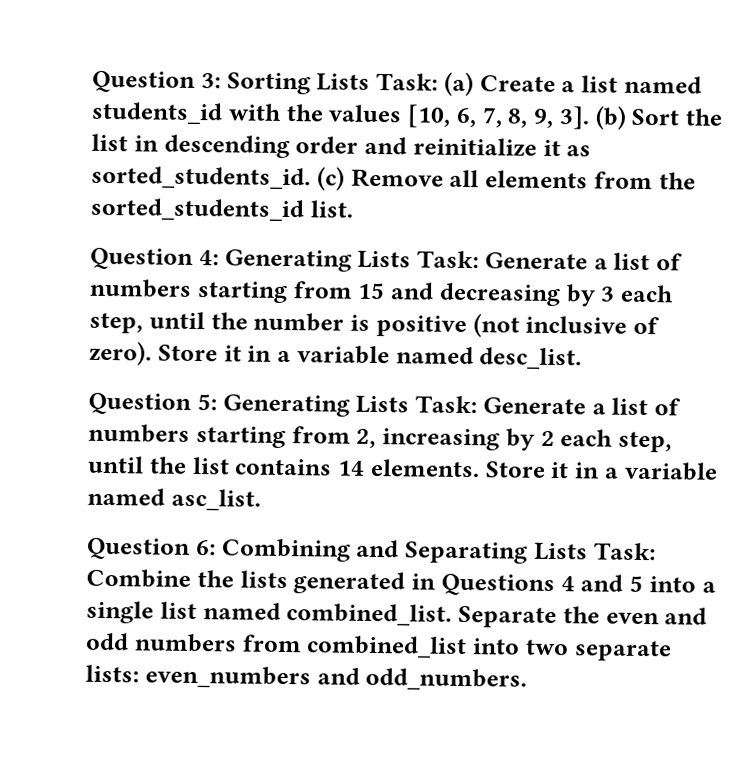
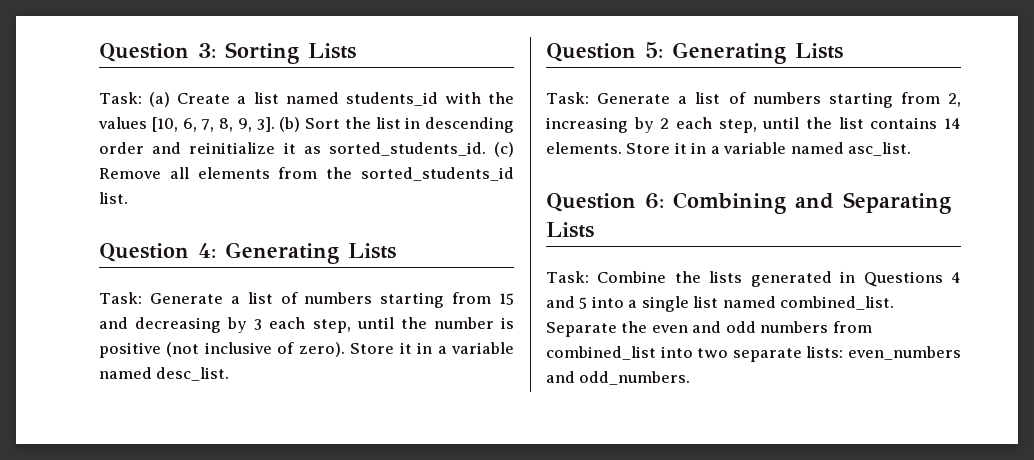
(371, 82) none -> (356, 51) //
(412, 259) none -> (396, 251) //
(410, 404) none -> (843, 51) //
(588, 551) none -> (594, 230) //

